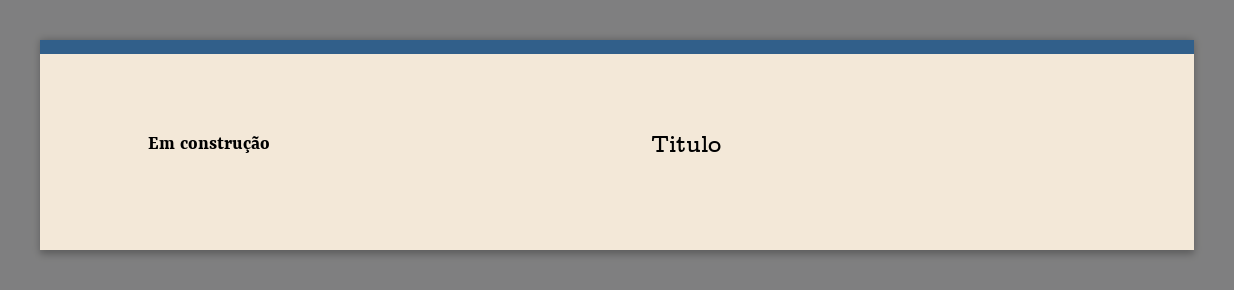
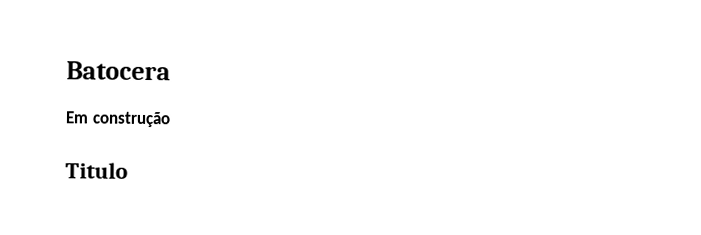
(148, 143) none -> [66,61,171,81] Batocera //

